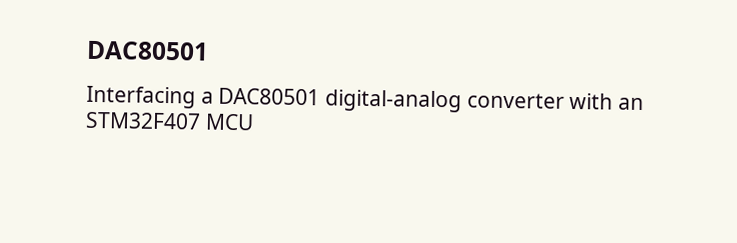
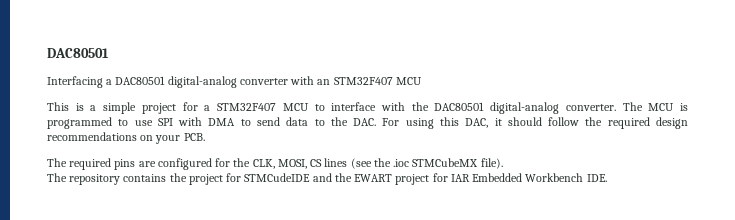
(254, 122) none -> [47,102,688,114] [47,117,688,129] [47,132,205,144] [47,158,503,170] [47,173,607,185] // This is a simple project for a STM32F407 MCU to interface with the DAC80501 digital-analog converter. The MCU is programmed to use SPI with DMA to send data to the DAC. For using this DAC, it should follow the required design recommendations on your PCB. // The required pins are configured for the CLK, MOSI, CS lines (see the .ioc STMCubeMX file). // The repository contains the project for STMCudeIDE and the EWART project for IAR Embedded Workbench IDE.

